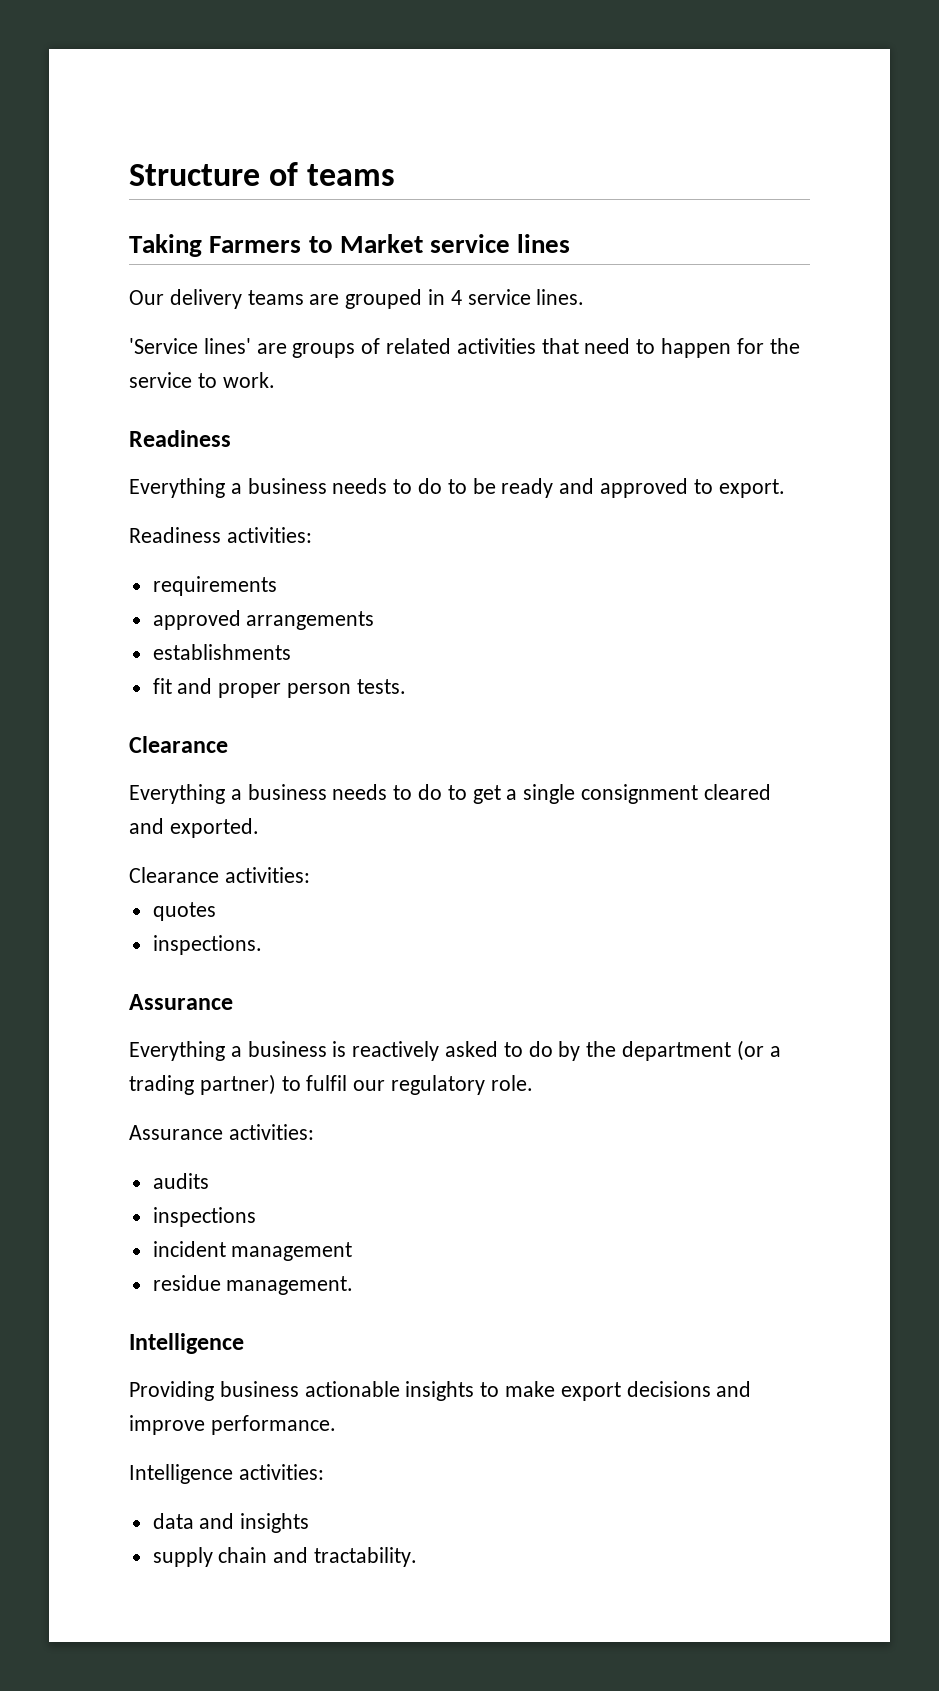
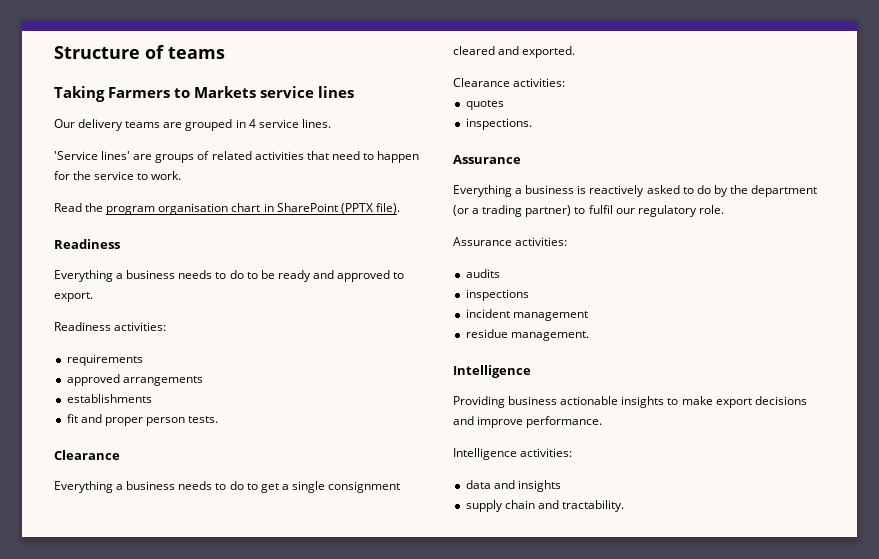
[339,234,423,253] Market -> [193,86,256,98] Markets
(275, 380) none -> [54,203,400,215] // Read the program organisation chart in SharePoint (PPTX file).

